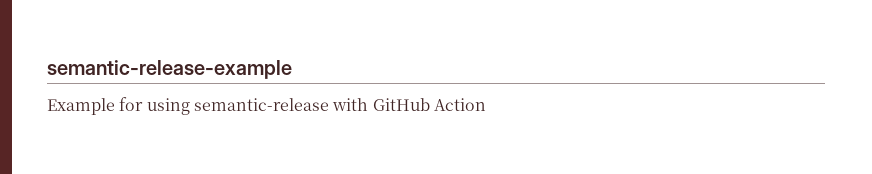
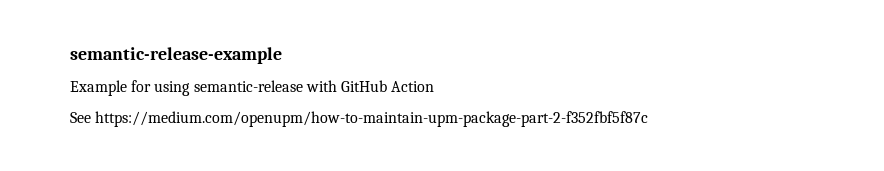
(486, 104) none -> [70,111,649,127] // See https://medium.com/openupm/how-to-maintain-upm-package-part-2-f352fbf5f87c

